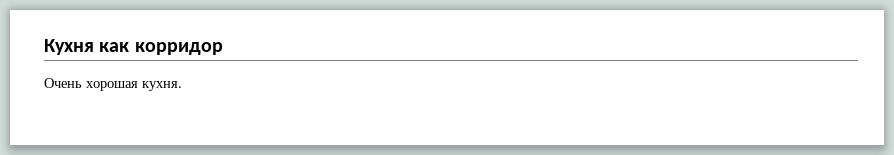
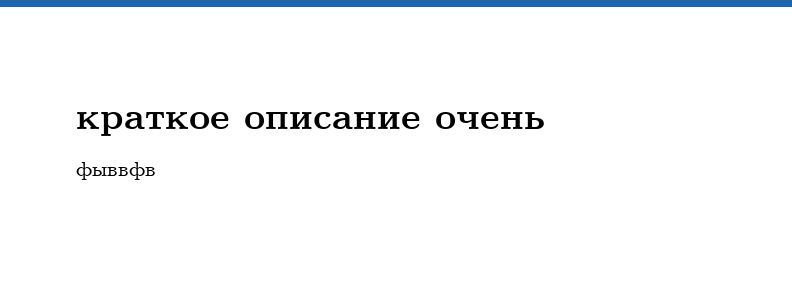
[44,39,223,55] [44,78,182,91] Кухня как корридор // Очень хорошая кухня. -> [76,112,545,136] [76,162,156,180] краткое описание очень // фыввфв

